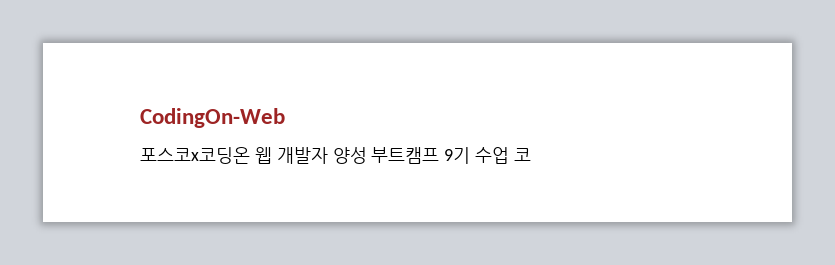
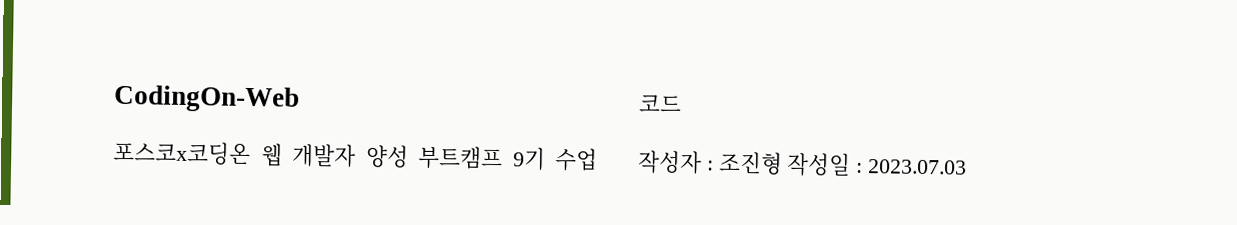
[514,148,532,161] 코 -> [639,94,682,113] [638,150,968,177] 코드 // 작성자 : 조진형 작성일 : 2023.07.03

